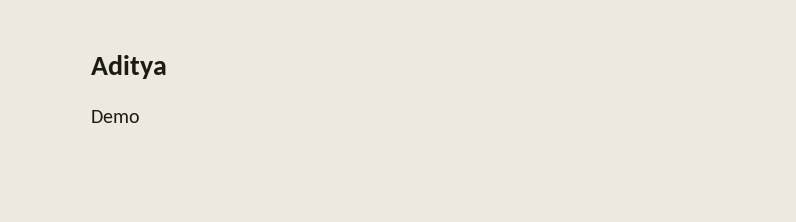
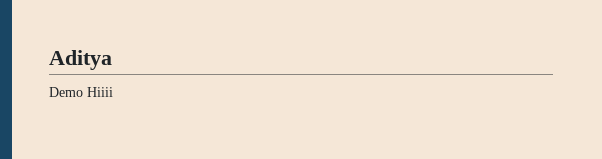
(140, 116) none -> [87,87,113,97] Hiiii

